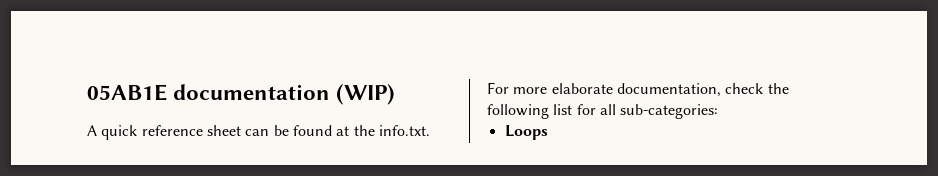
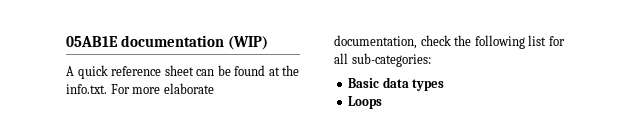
(719, 111) none -> [348,77,445,91] // Basic data types

